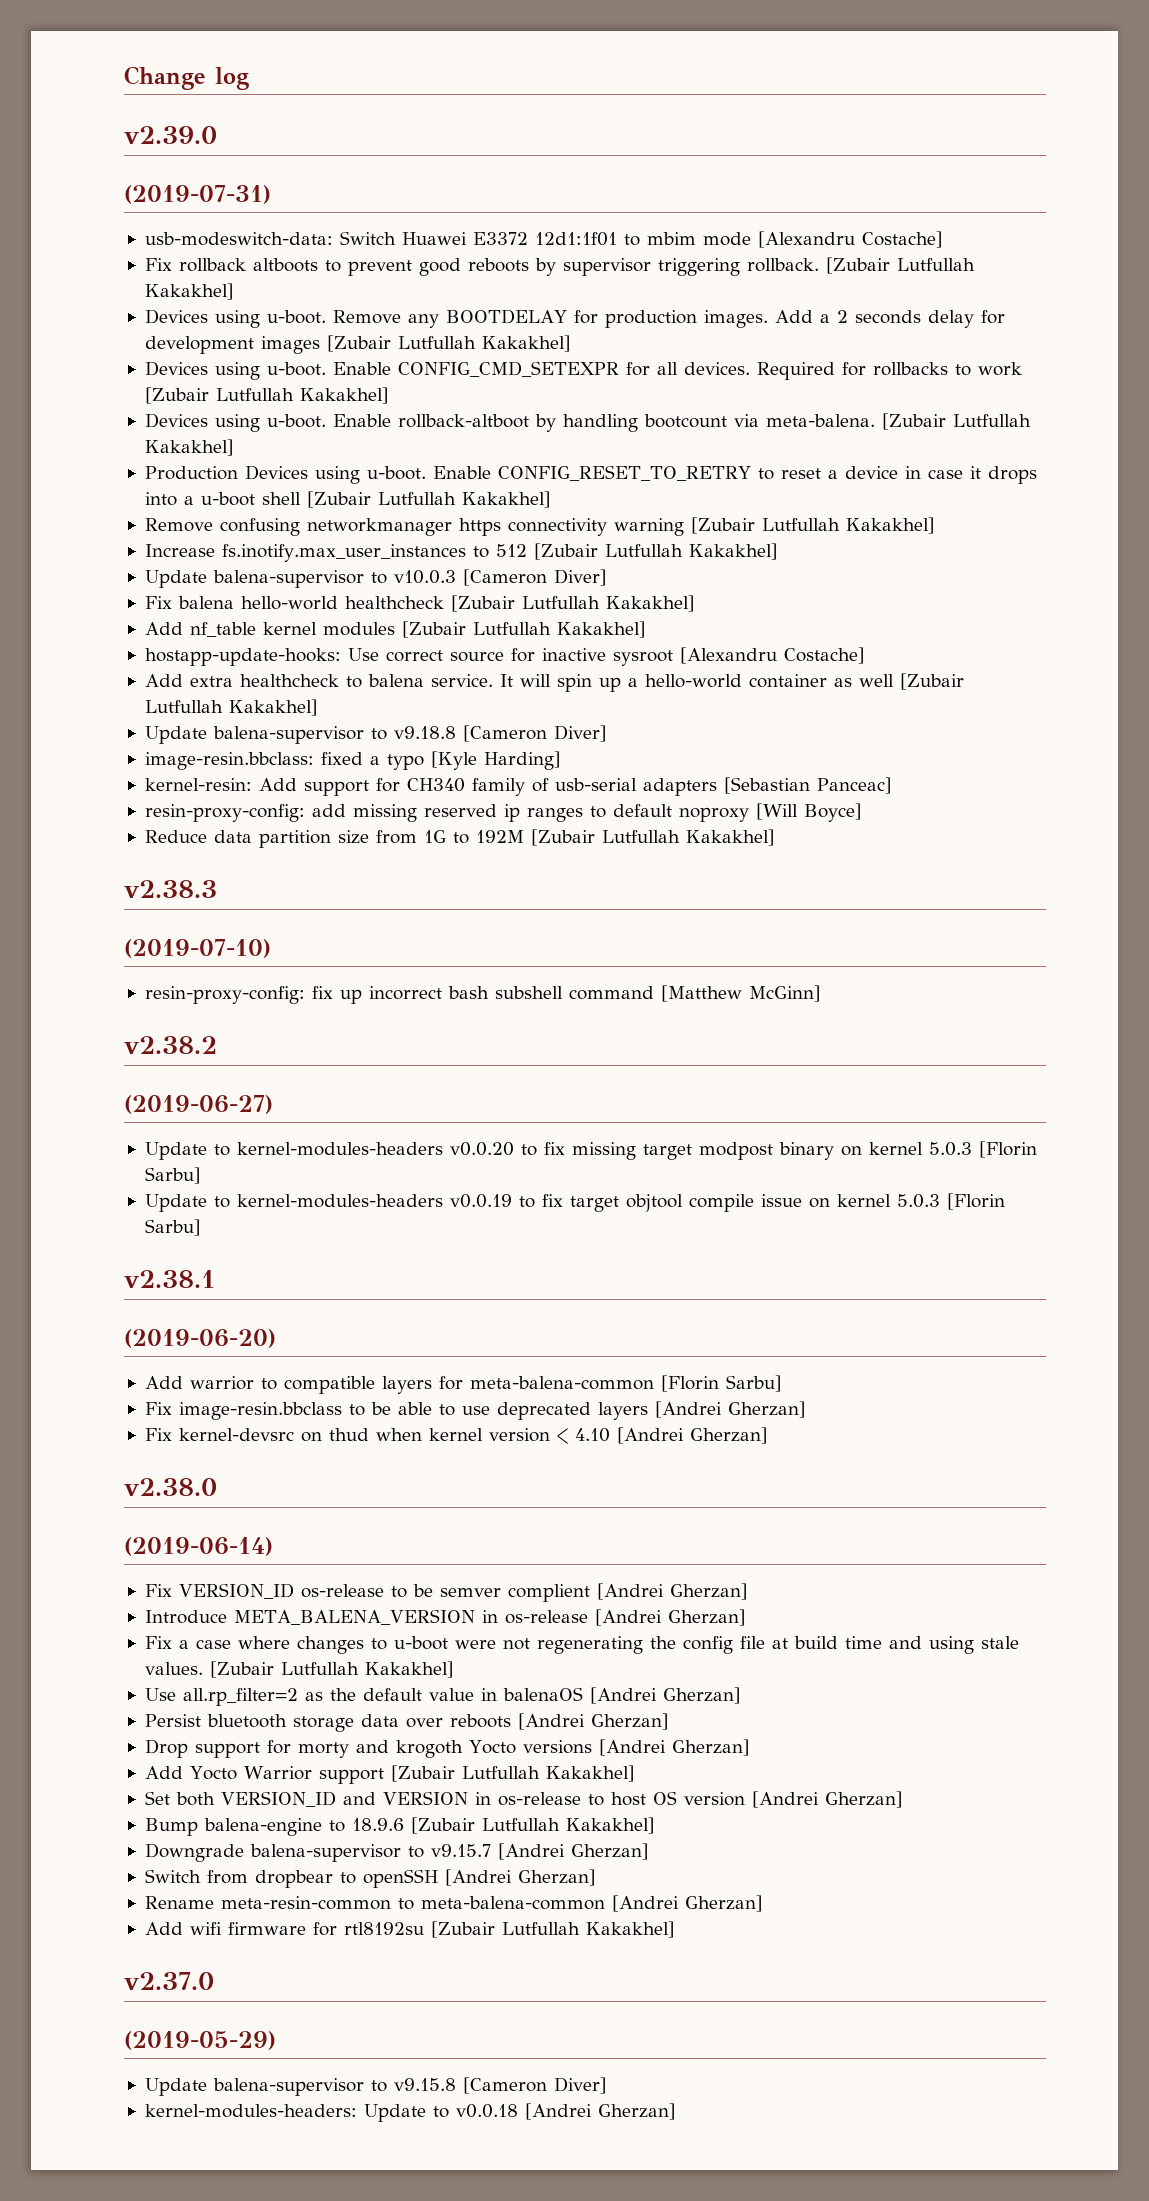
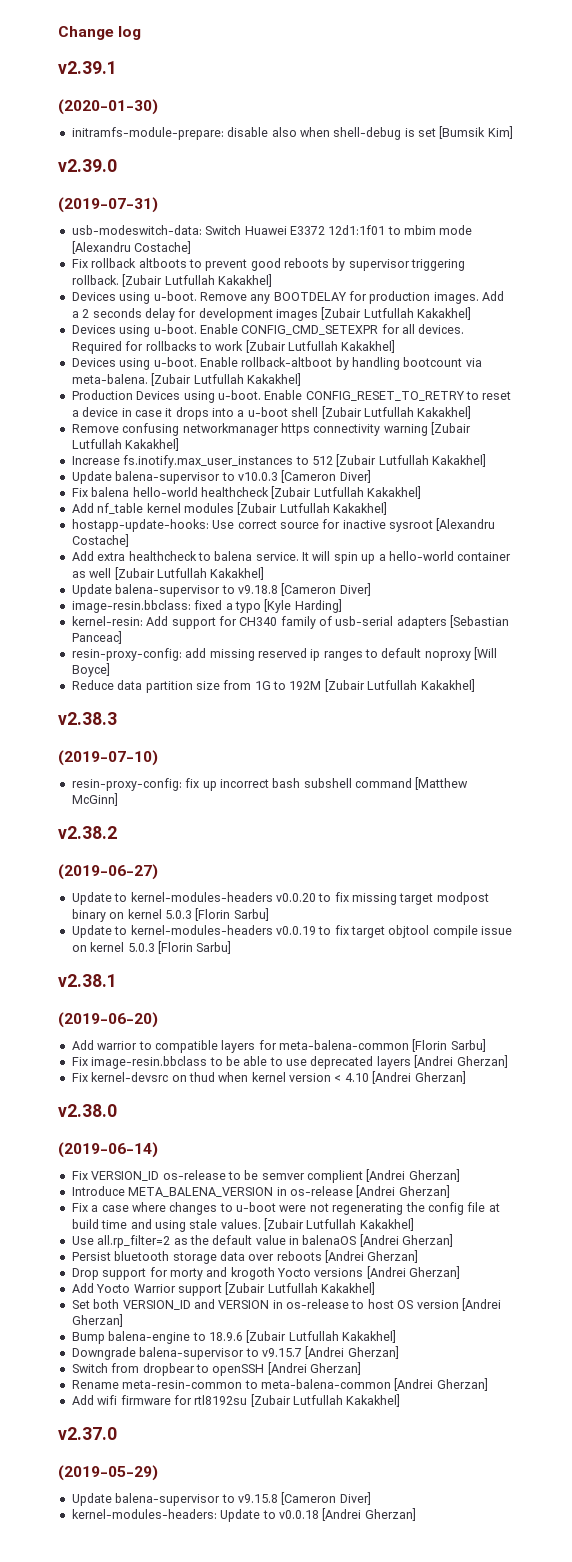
(249, 78) none -> [58,61,117,74] [58,99,158,115] [71,126,513,140] // v2.39.1 // (2020-01-30) // initramfs-module-prepare: disable also when shell-debug is set [Bumsik Kim]

